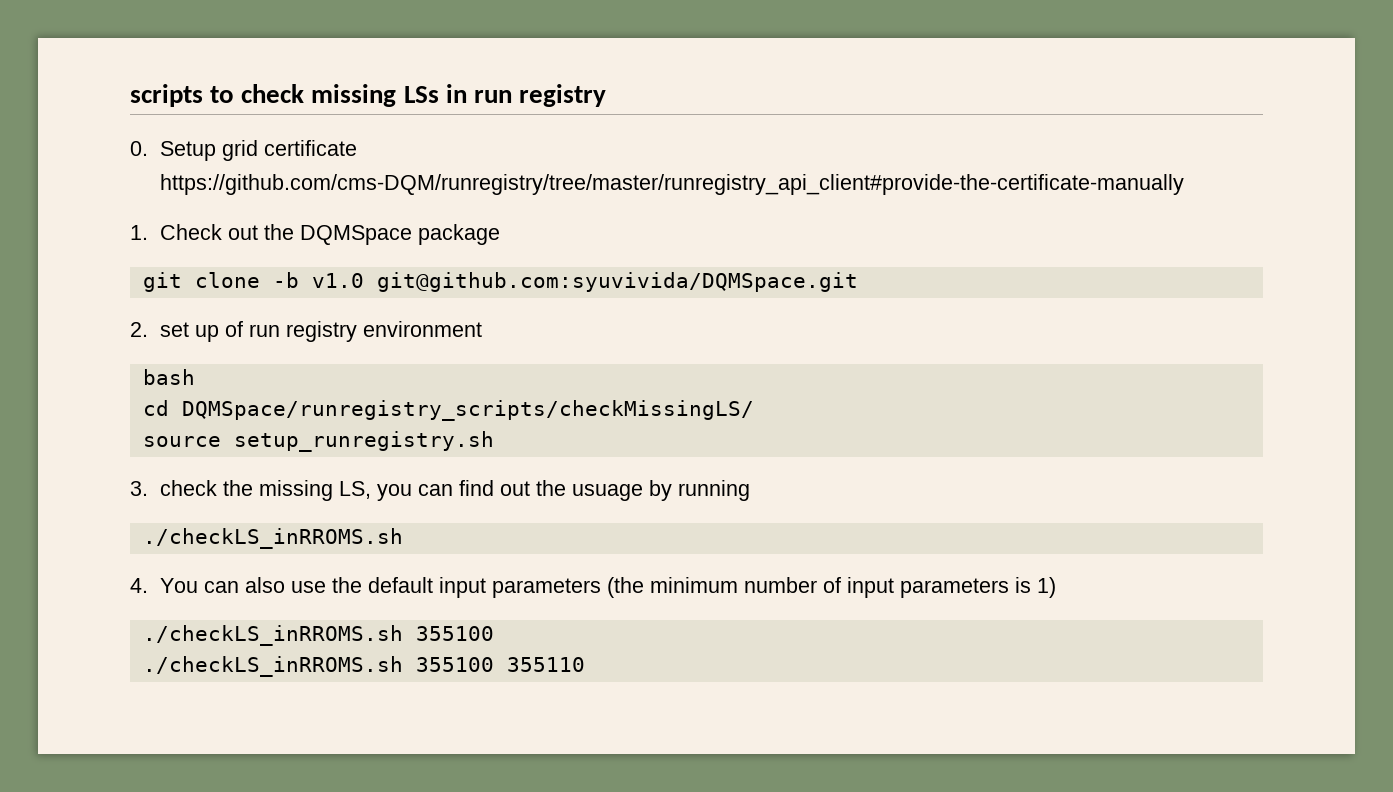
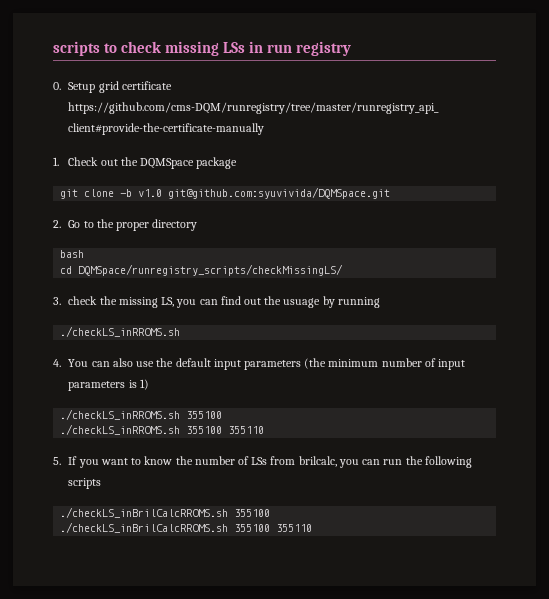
[159,321,482,342] set up of run registry environment -> [68,219,198,231] Go to the proper directory
[142,431,494,452] // source setup_runregistry.sh -> (344, 270) none
(585, 664) none -> [53,456,472,468] [68,478,102,489] [60,507,271,518] [60,522,313,533] // 5. If you want to know the number of LSs from brilcalc, you can run the following scripts // ./checkLS_inBrilCalcRROMS.sh 355100 // ./checkLS_inBrilCalcRROMS.sh 355100 355110

